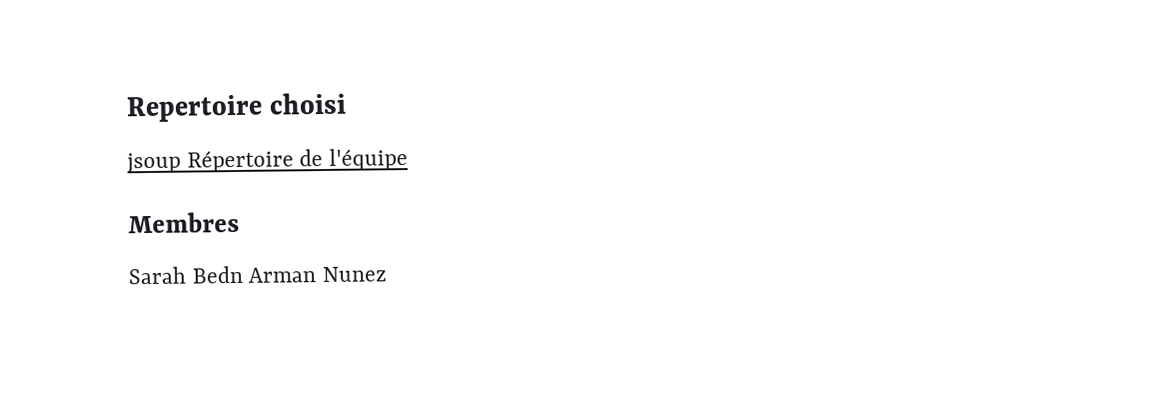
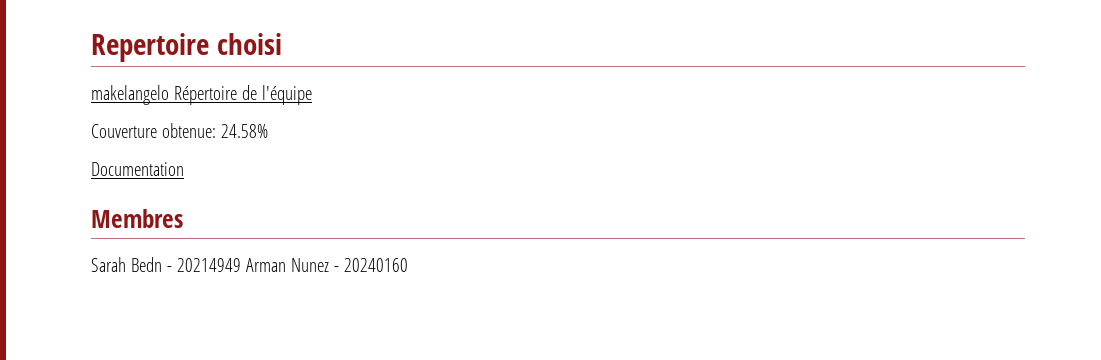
[126,152,181,174] jsoup -> [91,85,169,105] makelangelo
(408, 159) none -> [91,123,268,138] [91,162,184,176] // Couverture obtenue: 24.58% // Documentation
[248,266,387,283] Arman Nunez -> [166,258,408,272] - 20214949 Arman Nunez - 20240160

